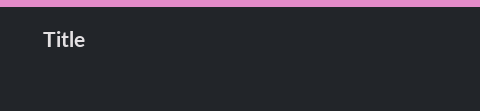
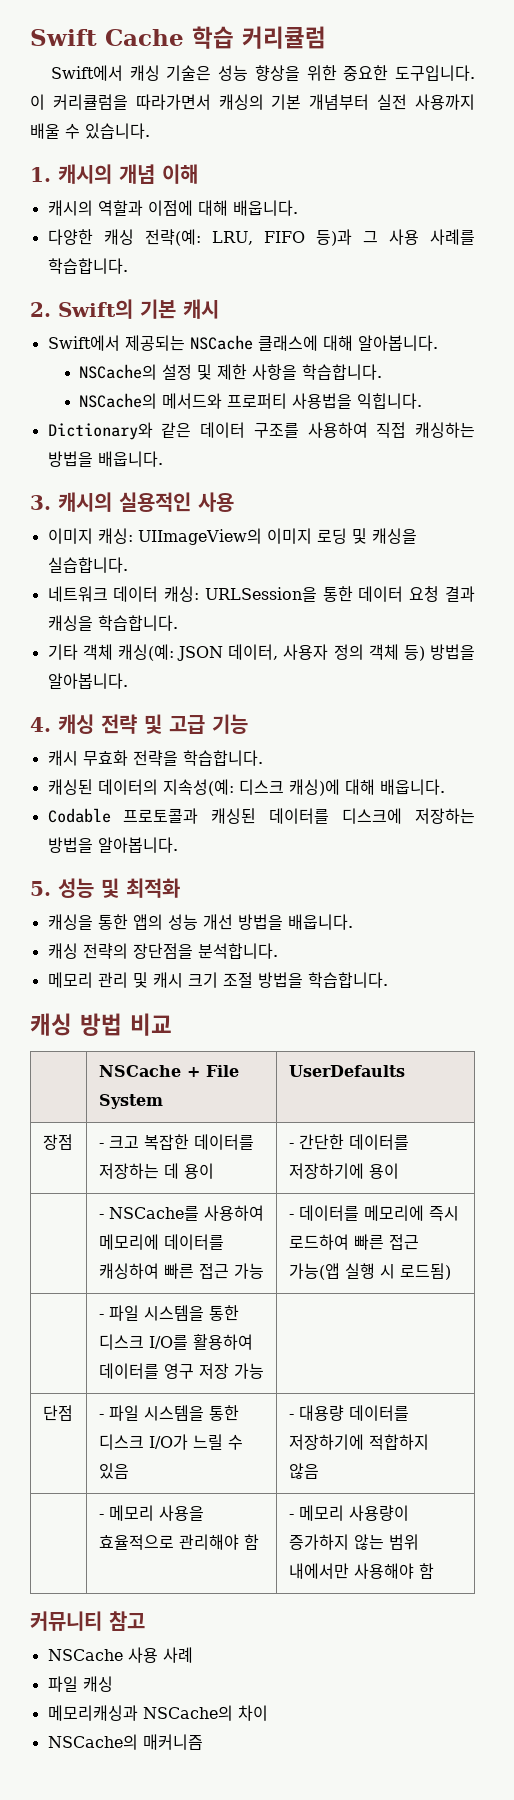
[43,31,85,47] Title -> [30,26,326,49] [50,65,475,81] [30,94,475,110] [30,123,150,139] [30,164,198,184] [47,200,298,216] [47,229,476,246] [47,258,128,274] [30,299,219,319] [47,335,438,351] [79,364,383,380] [79,393,423,409] [47,422,475,440] [47,451,163,467] [30,492,234,512] [47,528,417,545] [47,557,128,573] [47,586,475,602] [47,615,178,631] [47,644,476,661] [47,673,128,689] [30,714,248,734] [47,750,263,766] [47,779,445,796] [47,808,475,824] [47,837,178,853] [30,878,180,898] [47,914,353,930] [47,943,278,959] [47,972,388,988] [30,1013,172,1036] [98,1065,239,1077] [98,1094,163,1109] [288,1065,405,1077] [42,1134,73,1150] [98,1134,254,1150] [98,1163,214,1179] [288,1134,409,1150] [288,1163,399,1179] [98,1205,264,1221] [98,1234,224,1250] [98,1263,264,1279] [288,1205,459,1221] [288,1234,419,1250] [288,1263,451,1280] [98,1305,239,1321] [98,1334,253,1350] [98,1363,264,1379] [42,1405,73,1421] [98,1405,239,1421] [98,1434,243,1450] [98,1463,129,1479] [288,1405,409,1421] [288,1434,429,1450] [288,1463,319,1479] [98,1505,204,1521] [98,1534,259,1550] [288,1505,409,1521] [288,1534,419,1550] [288,1563,434,1579] [30,1611,145,1631] [47,1647,193,1663] [47,1676,113,1692] [47,1705,268,1721] [47,1734,203,1750] Swift Cache 학습 커리큘럼 // Swift에서 캐싱 기술은 성능 향상을 위한 중요한 도구입니다. 이 커리큘럼을 따라가면서 캐싱의 기본 개념부터 실전 사용까지 배울 수 있습니다. // 1. 캐시의 개념 이해 // 캐시의 역할과 이점에 대해 배웁니다. // 다양한 캐싱 전략(예: LRU, FIFO 등)과 그 사용 사례를 학습합니다. // 2. Swift의 기본 캐시 // Swift에서 제공되는 NSCache 클래스에 대해 알아봅니다. // NSCache의 설정 및 제한 사항을 학습합니다. // NSCache의 메서드와 프로퍼티 사용법을 익힙니다. // Dictionary와 같은 데이터 구조를 사용하여 직접 캐싱하는 방법을 배웁니다. // 3. 캐시의 실용적인 사용 // 이미지 캐싱: UIImageView의 이미지 로딩 및 캐싱을 실습합니다. // 네트워크 데이터 캐싱: URLSession을 통한 데이터 요청 결과 캐싱을 학습합니다. // 기타 객체 캐싱(예: JSON 데이터, 사용자 정의 객체 등) 방법을 알아봅니다. // 4. 캐싱 전략 및 고급 기능 // 캐시 무효화 전략을 학습합니다. // 캐싱된 데이터의 지속성(예: 디스크 캐싱)에 대해 배웁니다. // Codable 프로토콜과 캐싱된 데이터를 디스크에 저장하는 방법을 알아봅니다. // 5. 성능 및 최적화 // 캐싱을 통한 앱의 성능 개선 방법을 배웁니다. // 캐싱 전략의 장단점을 분석합니다. // 메모리 관리 및 캐시 크기 조절 방법을 학습합니다. // 캐싱 방법 비교 // | NSCache + File System | UserDefaults // 장점 | - 크고 복잡한 데이터를 저장하는 데 용이 | - 간단한 데이터를 저장하기에 용이 // | - NSCache를 사용하여 메모리에 데이터를 캐싱하여 빠른 접근 가능 | - 데이터를 메모리에 즉시 로드하여 빠른 접근 가능(앱 실행 시 로드됨) // | - 파일 시스템을 통한 디스크 I/O를 활용하여 데이터를 영구 저장 가능 | // 단점 | - 파일 시스템을 통한 디스크 I/O가 느릴 수 있음 | - 대용량 데이터를 저장하기에 적합하지 않음 // | - 메모리 사용을 효율적으로 관리해야 함 | - 메모리 사용량이 증가하지 않는 범위 내에서만 사용해야 함 // 커뮤니티 참고 // NSCache 사용 사례 // 파일 캐싱 // 메모리캐싱과 NSCache의 차이 // NSCache의 매커니즘

